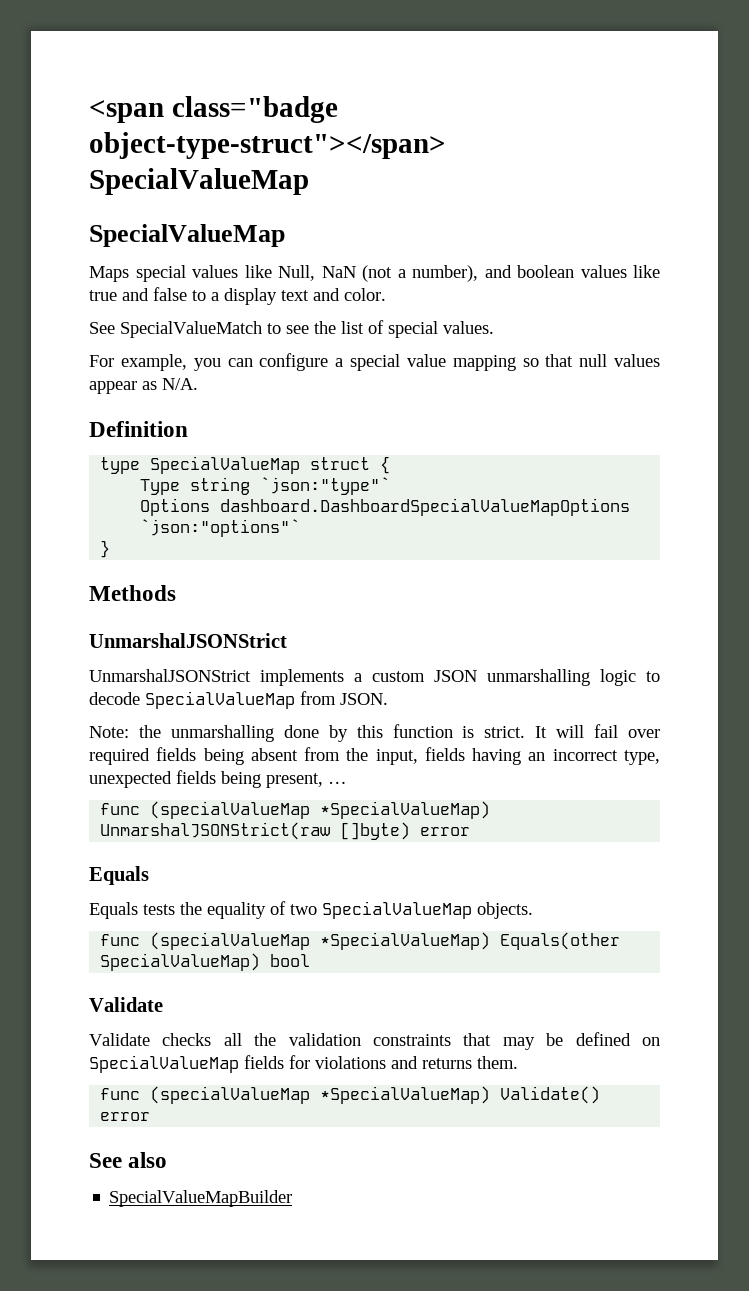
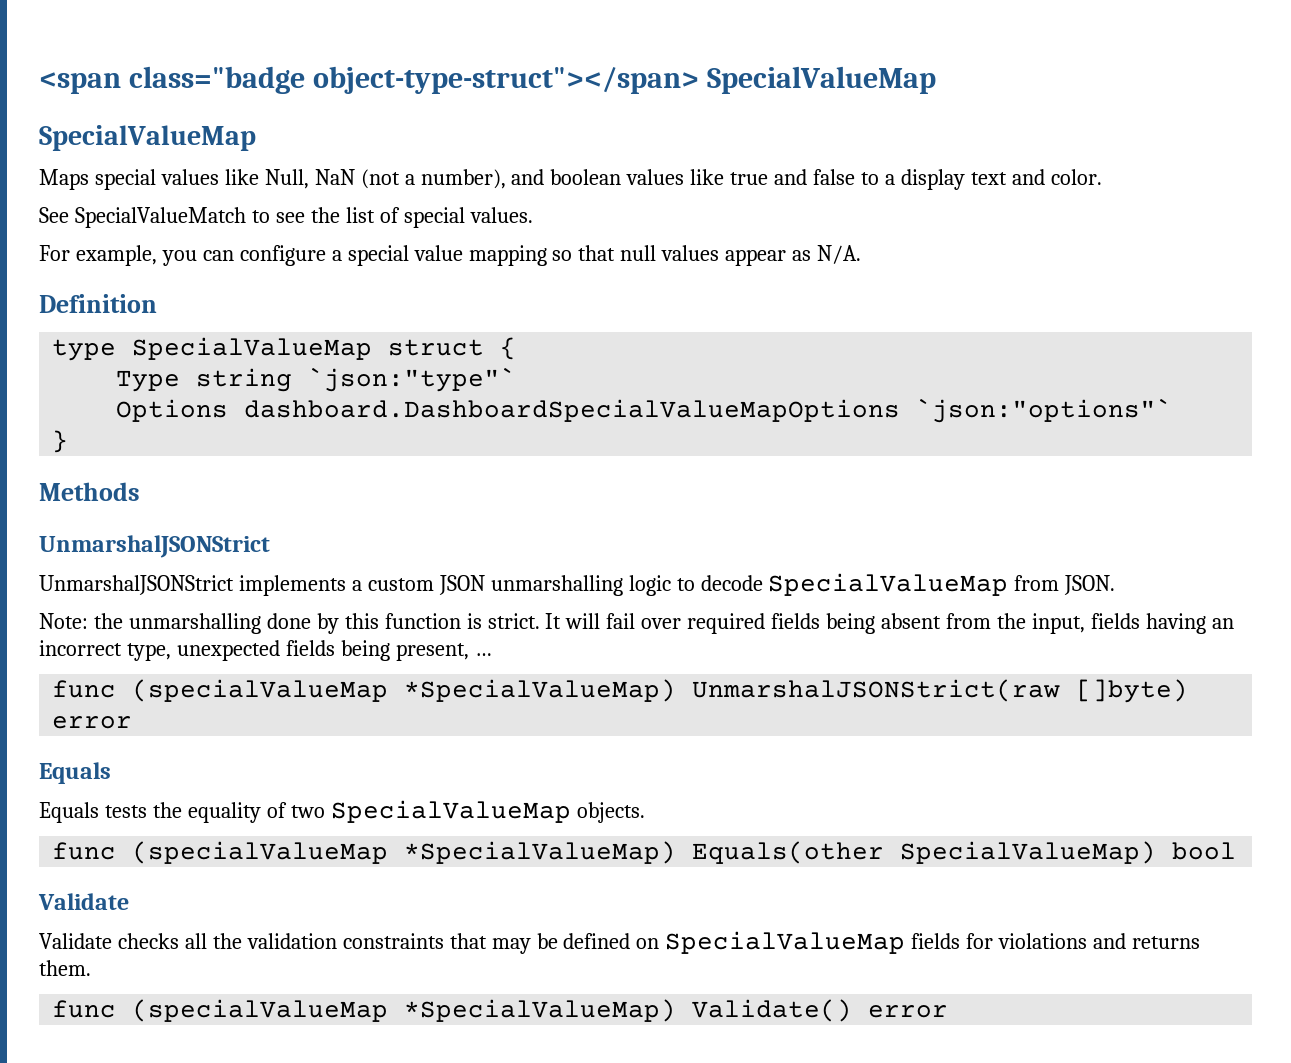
[89,1152,168,1168] [109,1190,293,1207] // See also // SpecialValueMapBuilder -> (949, 1011) none

